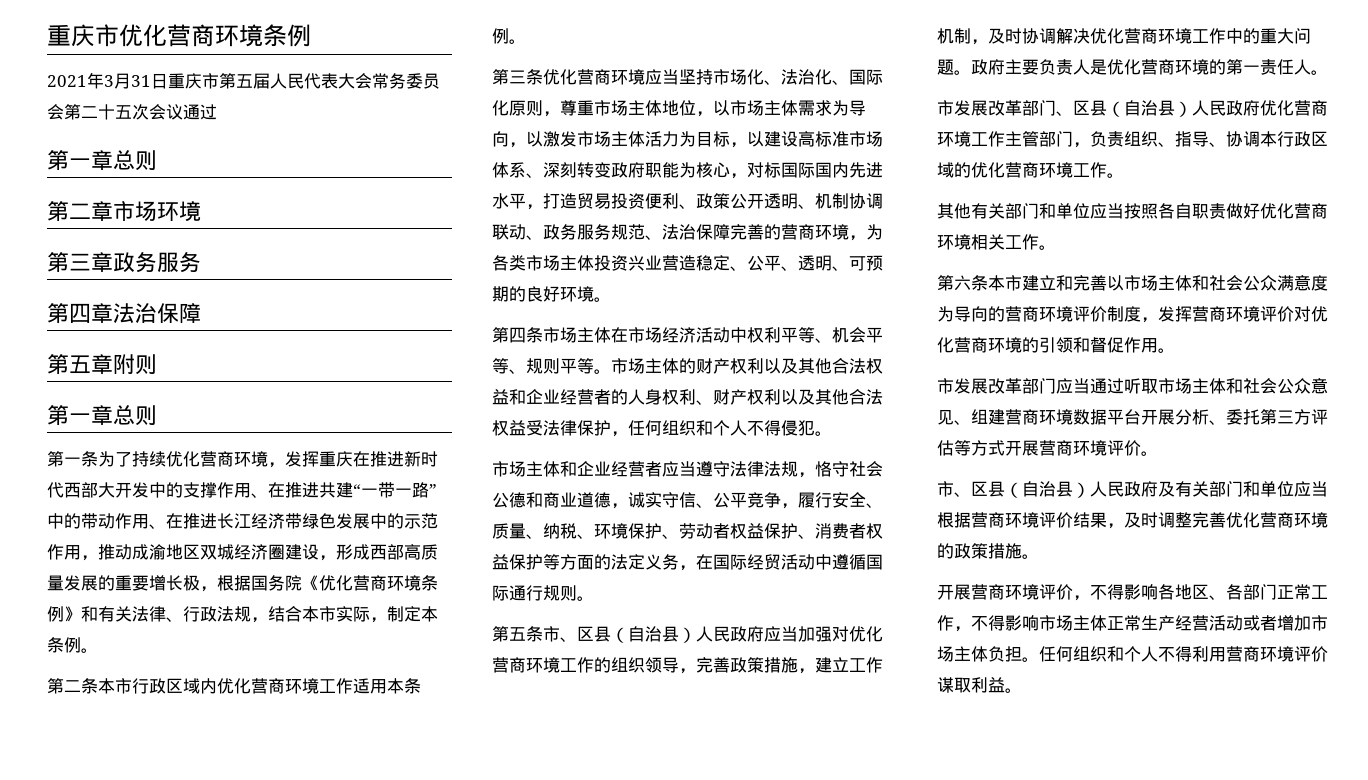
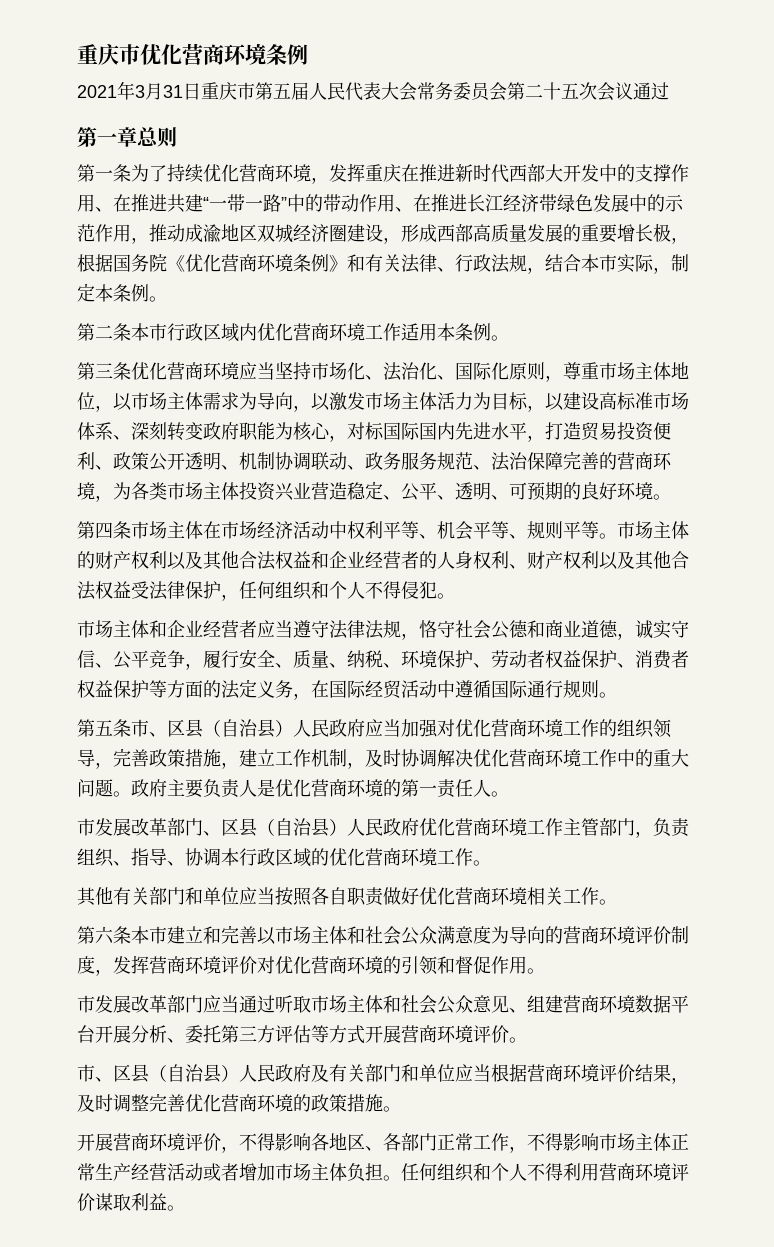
[47,201,201,222] [47,252,201,273] [47,303,201,323] [47,354,157,375] [47,405,157,426] // 第二章市场环境 // 第三章政务服务 // 第四章法治保障 // 第五章附则 // 第一章总则 -> (177, 137) none

